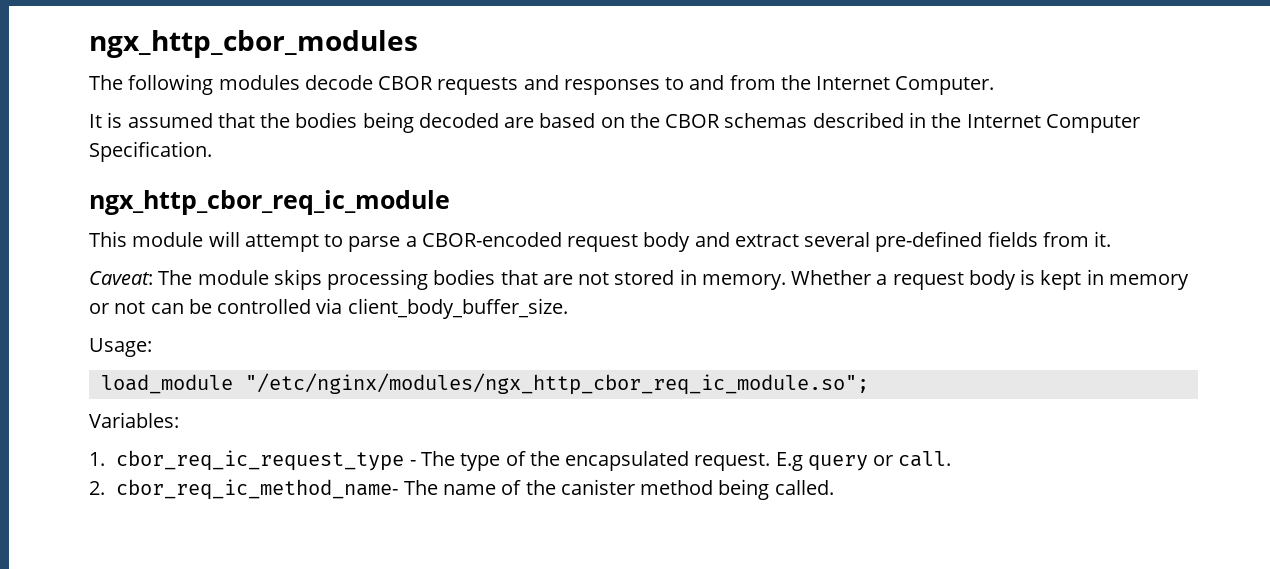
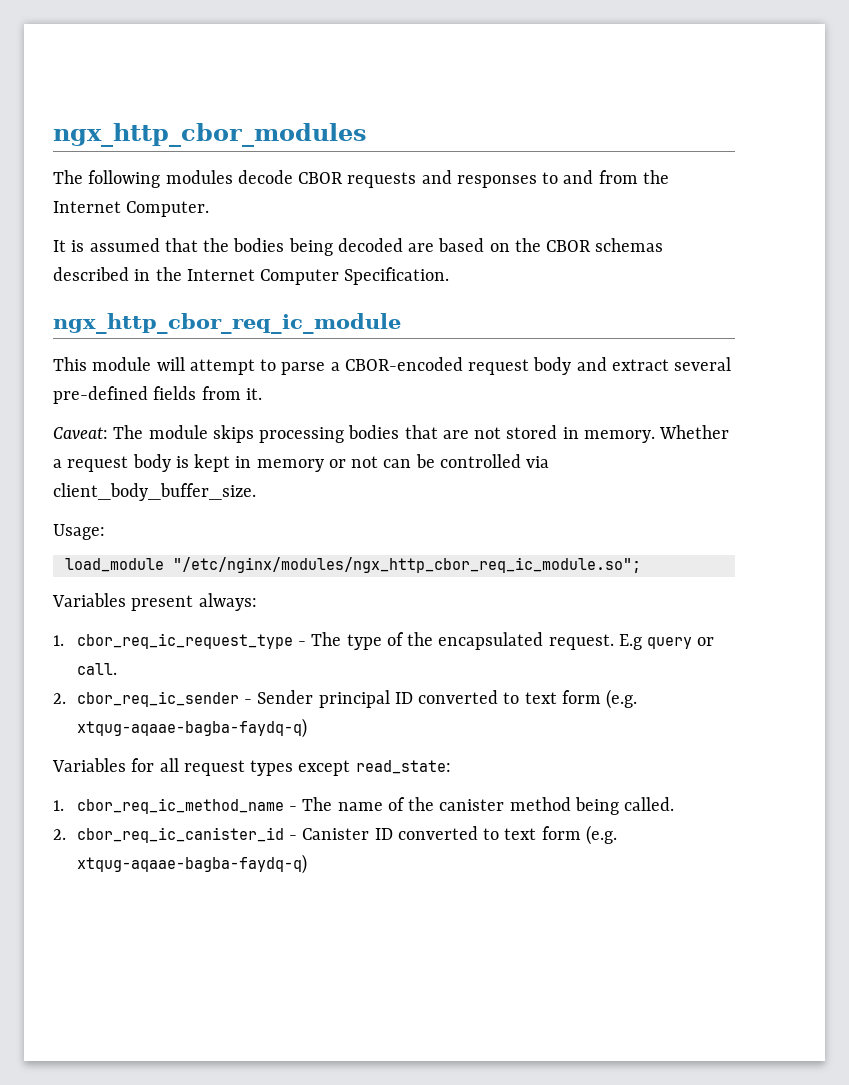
[89,412,179,428] Variables: -> [52,593,257,611] Variables present always:
[116,479,399,500] cbor_req_ic_method_name- -> [76,689,638,709] [76,718,307,738] [52,758,451,776] [53,798,297,814] cbor_req_ic_sender - Sender principal ID converted to text form (e.g. xtqug-aqaae-bagba-faydq-q) // Variables for all request types except read_state: // 1. cbor_req_ic_method_name -
(834, 487) none -> [53,825,617,845] [76,854,307,874] // 2. cbor_req_ic_canister_id - Canister ID converted to text form (e.g. xtqug-aqaae-bagba-faydq-q)

